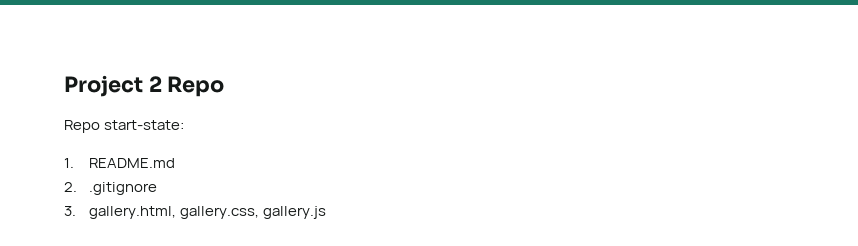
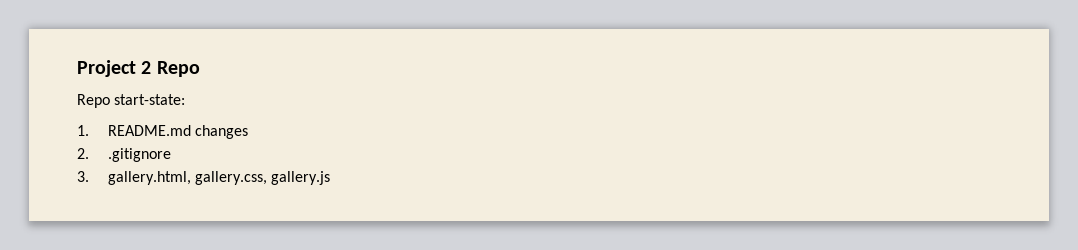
(175, 163) none -> [194,125,248,139] changes

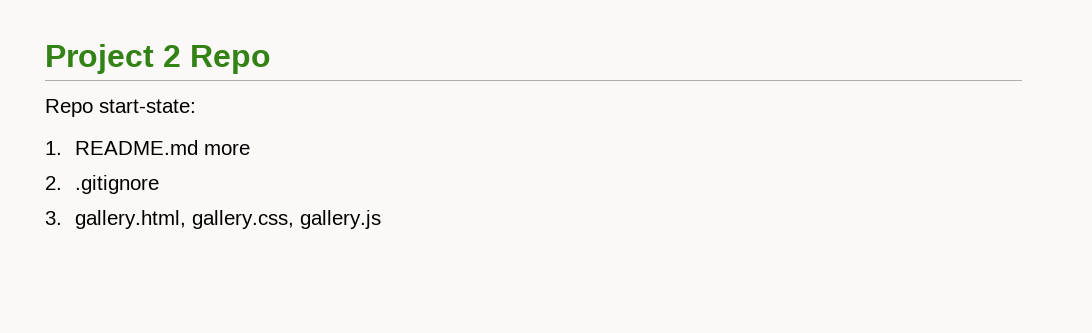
[194,125,248,139] changes -> [204,143,251,155] more

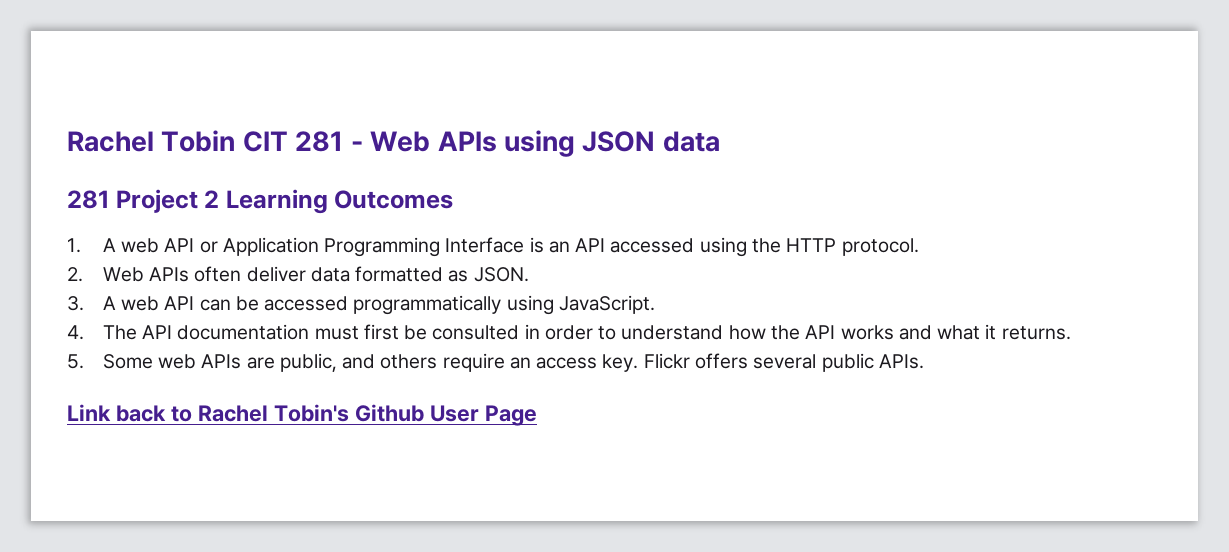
[45,44,271,74] [45,99,196,117] [45,140,251,155] [45,175,160,194] [45,210,382,229] Project 2 Repo // Repo start-state: // 1. README.md more // 2. .gitignore // 3. gallery.html, gallery.css, gallery.js -> [67,130,720,157] [67,189,454,214] [67,237,919,257] [67,266,529,282] [67,295,655,315] [67,324,1071,340] [67,353,924,372] [67,404,537,426] Rachel Tobin CIT 281 - Web APIs using JSON data // 281 Project 2 Learning Outcomes // 1. A web API or Application Programming Interface is an API accessed using the HTTP protocol. // 2. Web APIs often deliver data formatted as JSON. // 3. A web API can be accessed programmatically using JavaScript. // 4. The API documentation must first be consulted in order to understand how the API works and what it returns. // 5. Some web APIs are public, and others require an access key. Flickr offers several public APIs. // Link back to Rachel Tobin's Github User Page

